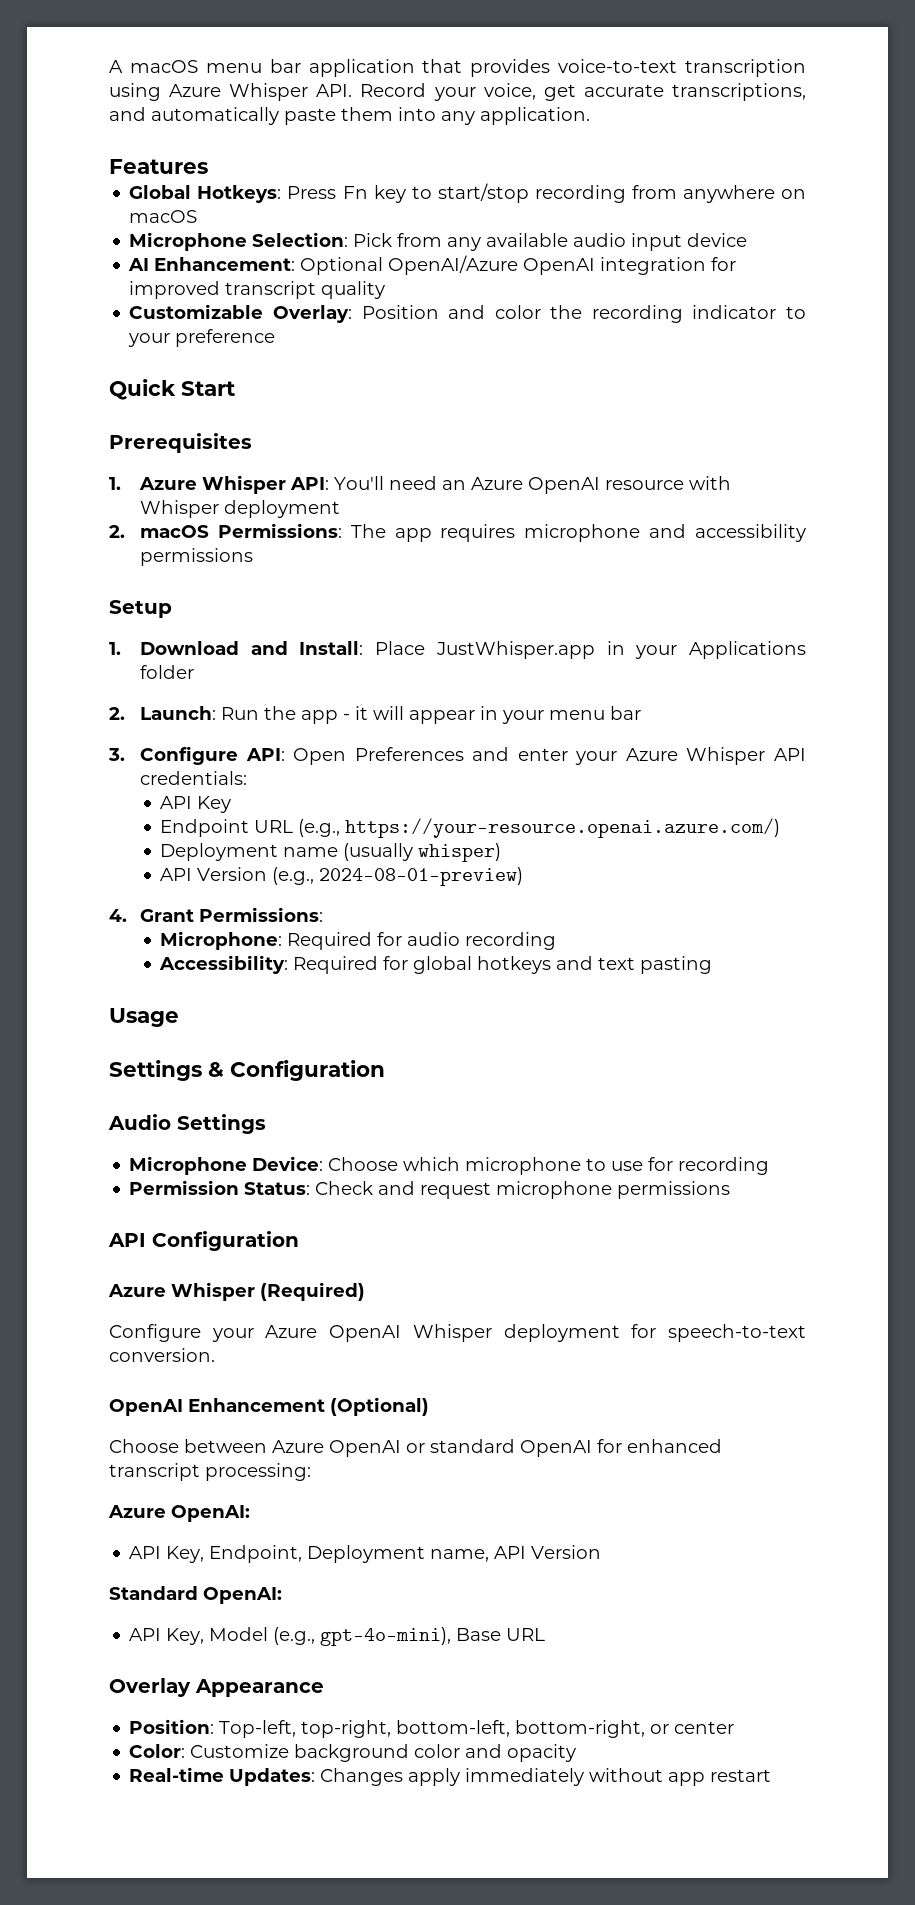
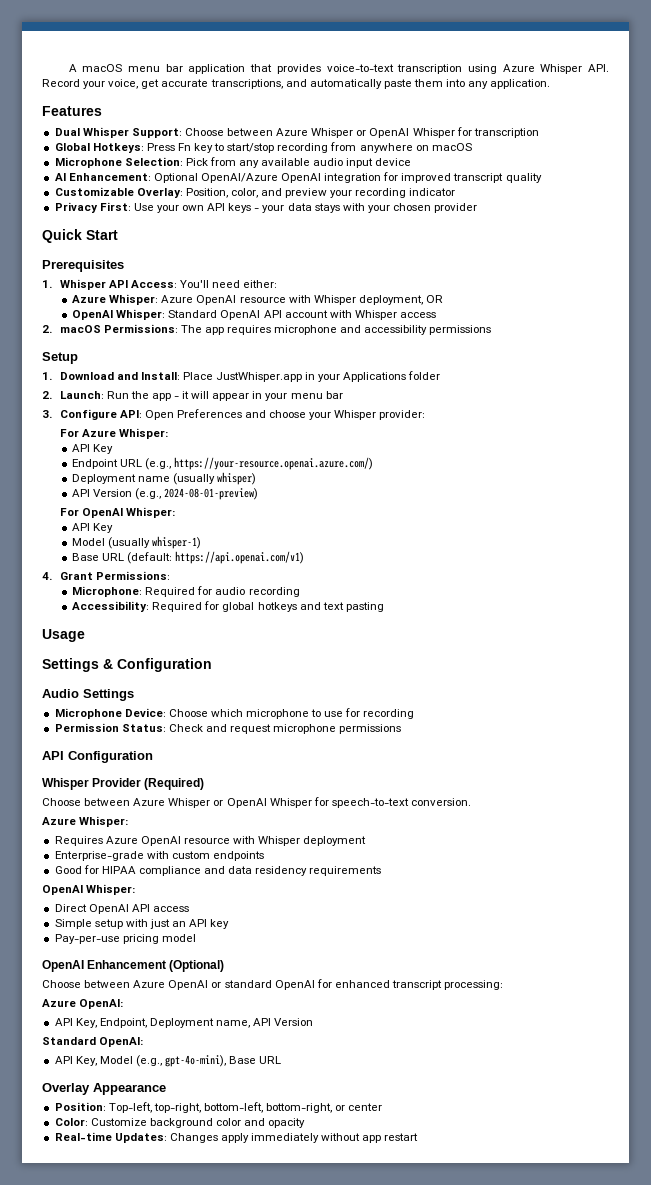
(208, 166) none -> [54,127,539,138] // Dual Whisper Support: Choose between Azure Whisper or OpenAI Whisper for transcription
[361,305,806,323] [128,329,276,347] [109,379,235,400] [109,433,252,453] [109,475,732,494] [140,500,341,518] Position and color the recording indicator to your preference // Quick Start // Prerequisites // 1. Azure Whisper API: You'll need an Azure OpenAI resource with Whisper deployment -> [185,188,456,198] [54,202,478,213] [42,229,118,243] [42,260,124,272] [42,279,278,290] [72,294,443,305] [72,309,436,320] Position, color, and preview your recording indicator // Privacy First: Use your own API keys - your data stays with your chosen provider // Quick Start // Prerequisites // 1. Whisper API Access: You'll need either: // Azure Whisper: Azure OpenAI resource with Whisper deployment, OR // OpenAI Whisper: Standard OpenAI API account with Whisper access
[517,747,807,765] [140,771,248,785] enter your Azure Whisper API credentials: -> [269,410,426,420] [59,428,168,439] choose your Whisper provider: // For Azure Whisper:
(524, 876) none -> [59,507,175,518] [72,523,114,533] [72,536,202,549] [72,551,305,564] // For OpenAI Whisper: // API Key // Model (usually whisper-1) // Base URL (default: https://api.openai.com/v1)
[108,1282,365,1301] [109,1324,620,1342] Azure Whisper (Required) // Configure your Azure OpenAI Whisper deployment -> [42,778,205,790] [42,798,312,808] Whisper Provider (Required) // Choose between Azure Whisper or OpenAI Whisper
(215, 1355) none -> [42,816,129,827] [54,836,367,846] [54,851,264,861] [54,865,382,876] [42,884,136,895] [54,904,189,914] [54,919,230,929] [54,934,196,944] // Azure Whisper: // Requires Azure OpenAI resource with Whisper deployment // Enterprise-grade with custom endpoints // Good for HIPAA compliance and data residency requirements // OpenAI Whisper: // Direct OpenAI API access // Simple setup with just an API key // Pay-per-use pricing model

